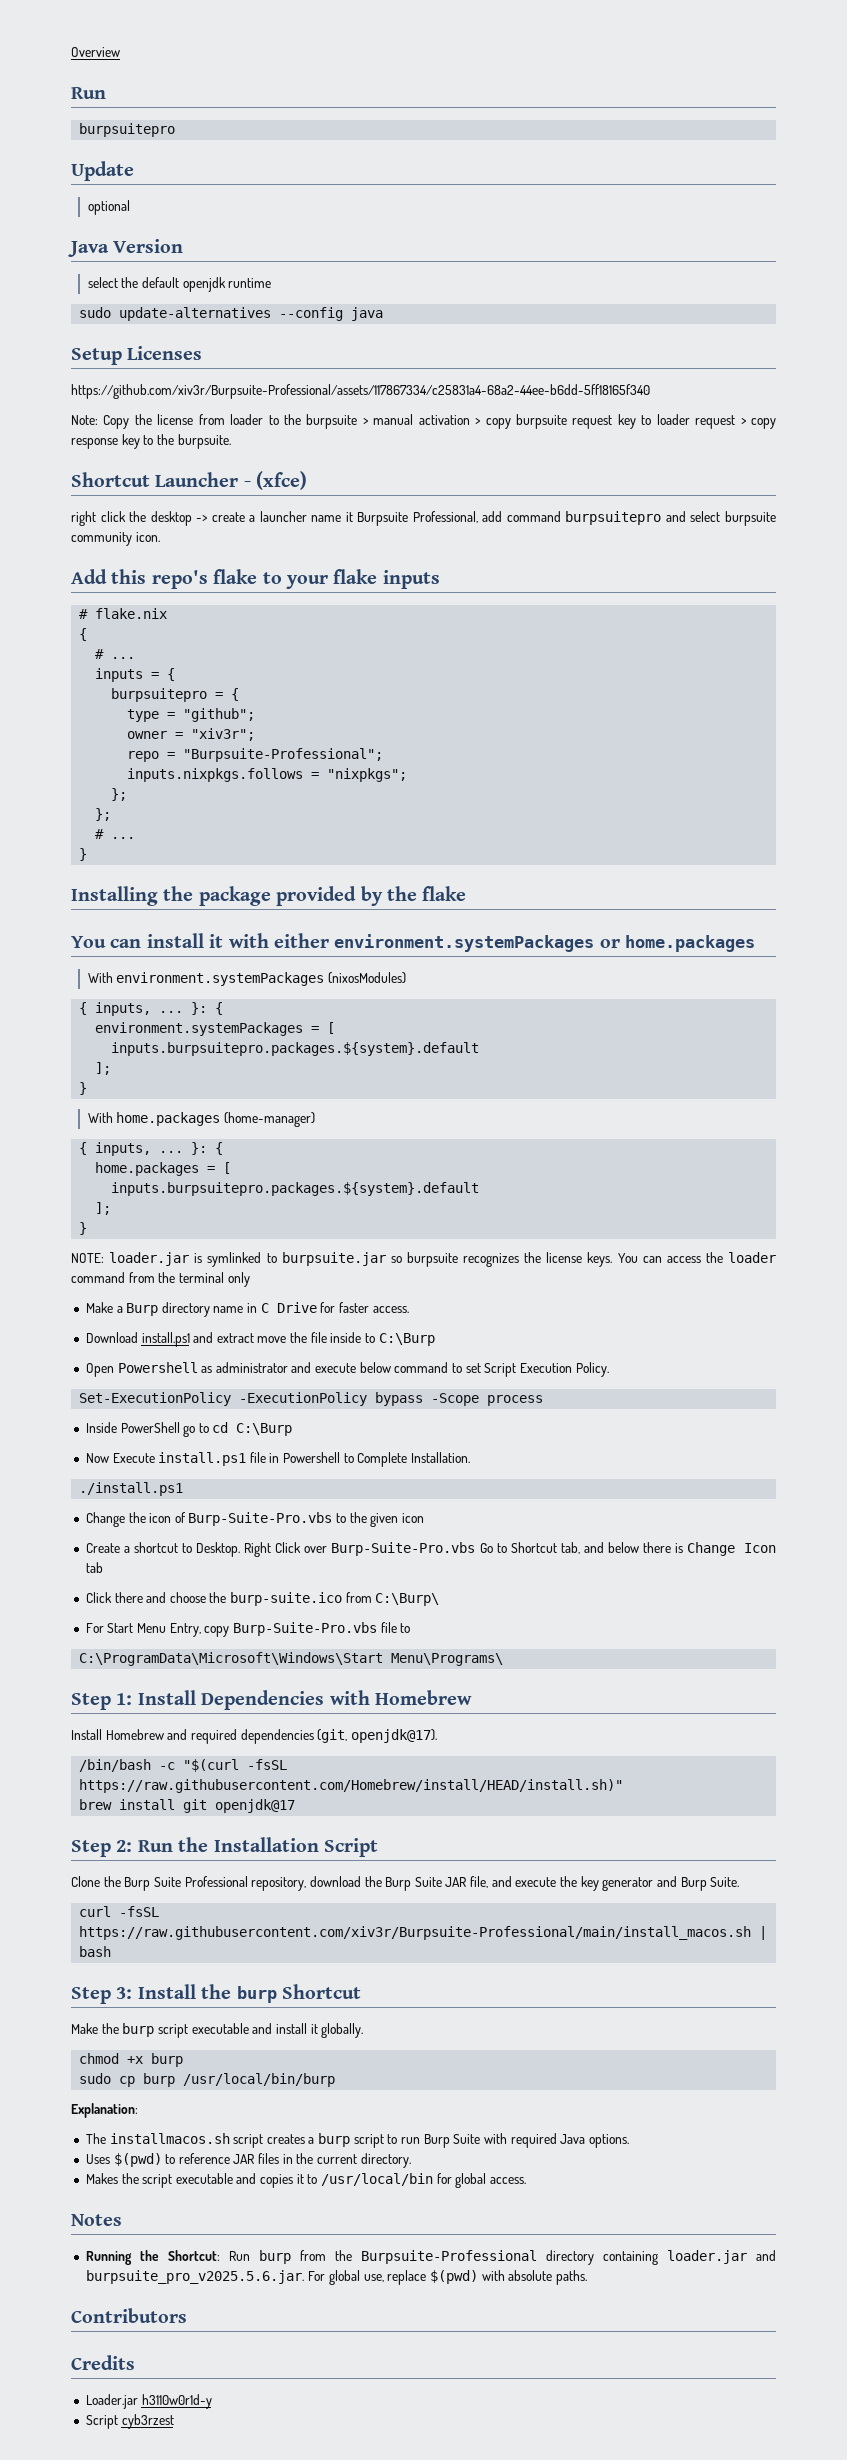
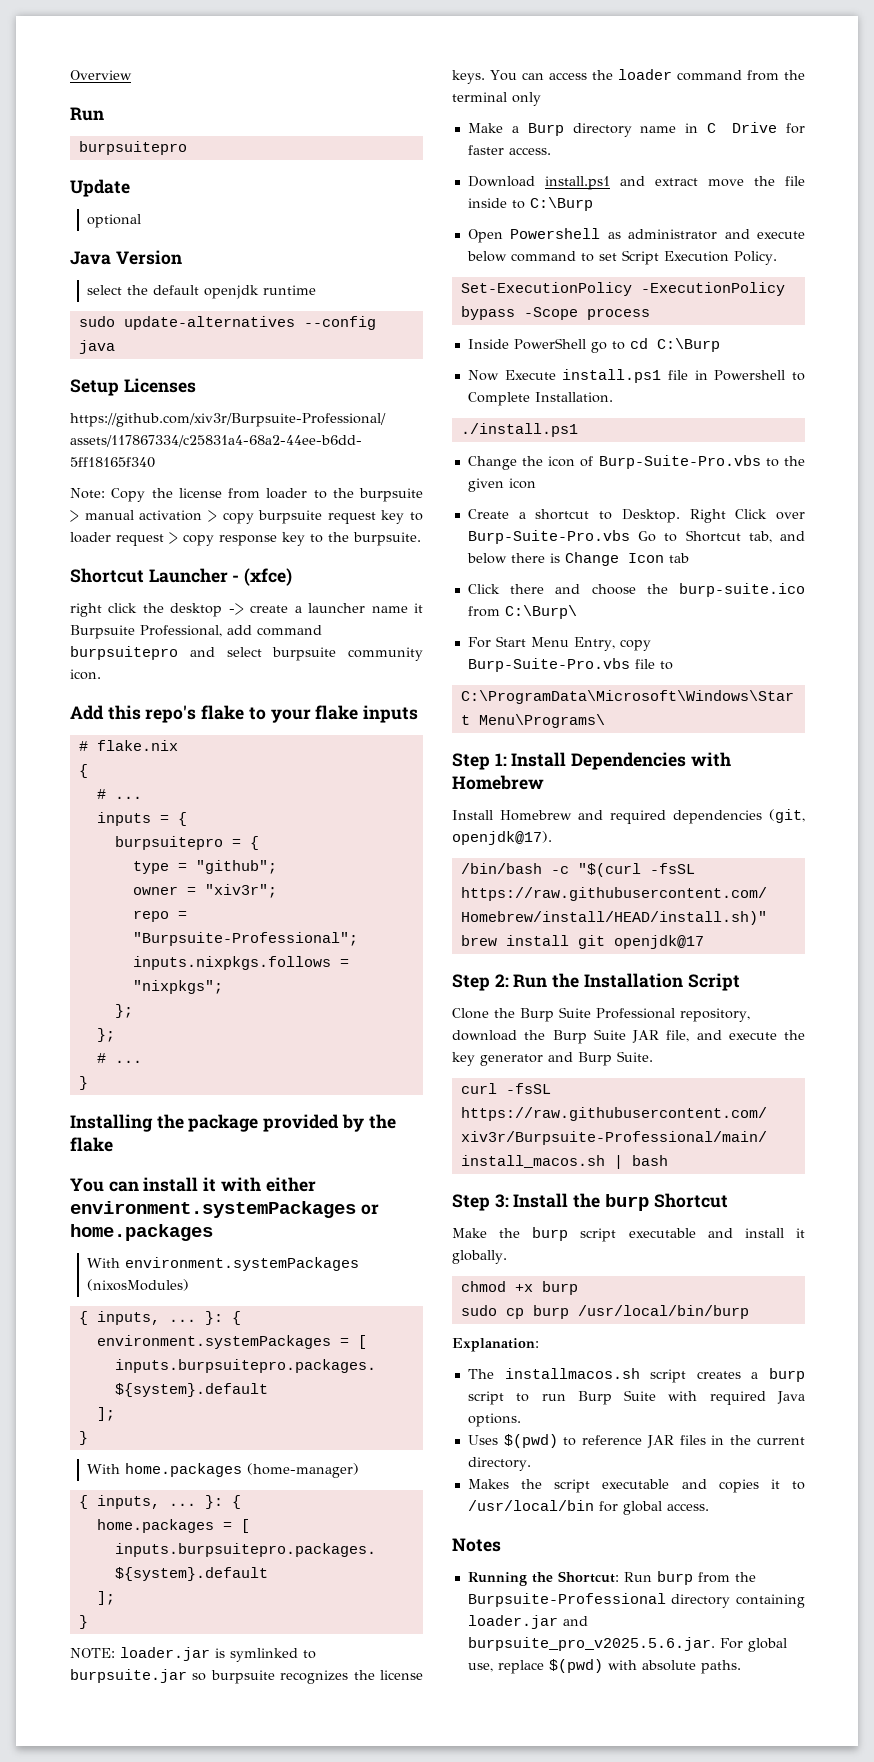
[71,2308,187,2323] [71,2355,135,2370] [85,2394,212,2409] [85,2414,174,2429] // Contributors // Credits // Loader.jar h3110w0r1d-y // Script cyb3rzest -> (741, 1667) none

